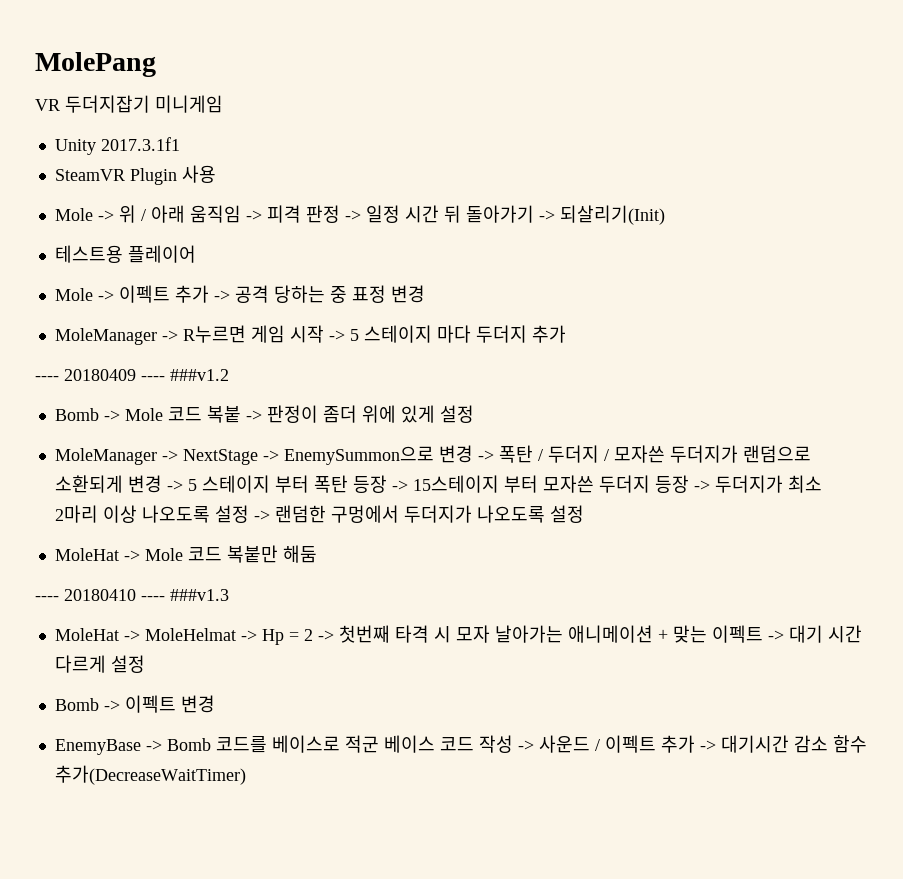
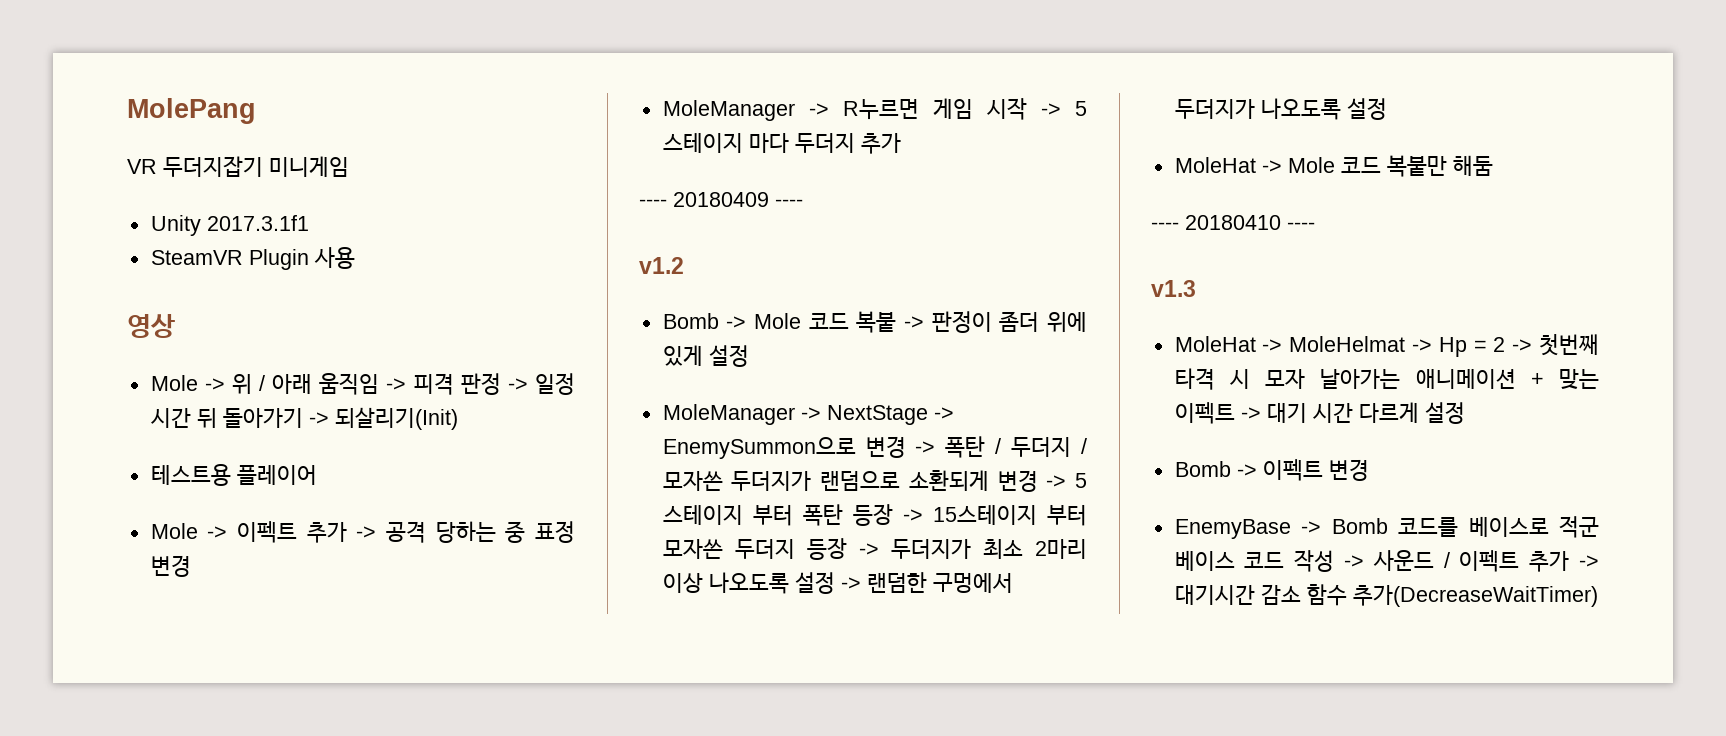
(216, 174) none -> [127,314,175,338] // 영상
[170,369,229,381] ###v1.2 -> [639,257,684,274] // v1.2
[170,589,229,601] ###v1.3 -> [1151,280,1196,297] // v1.3

